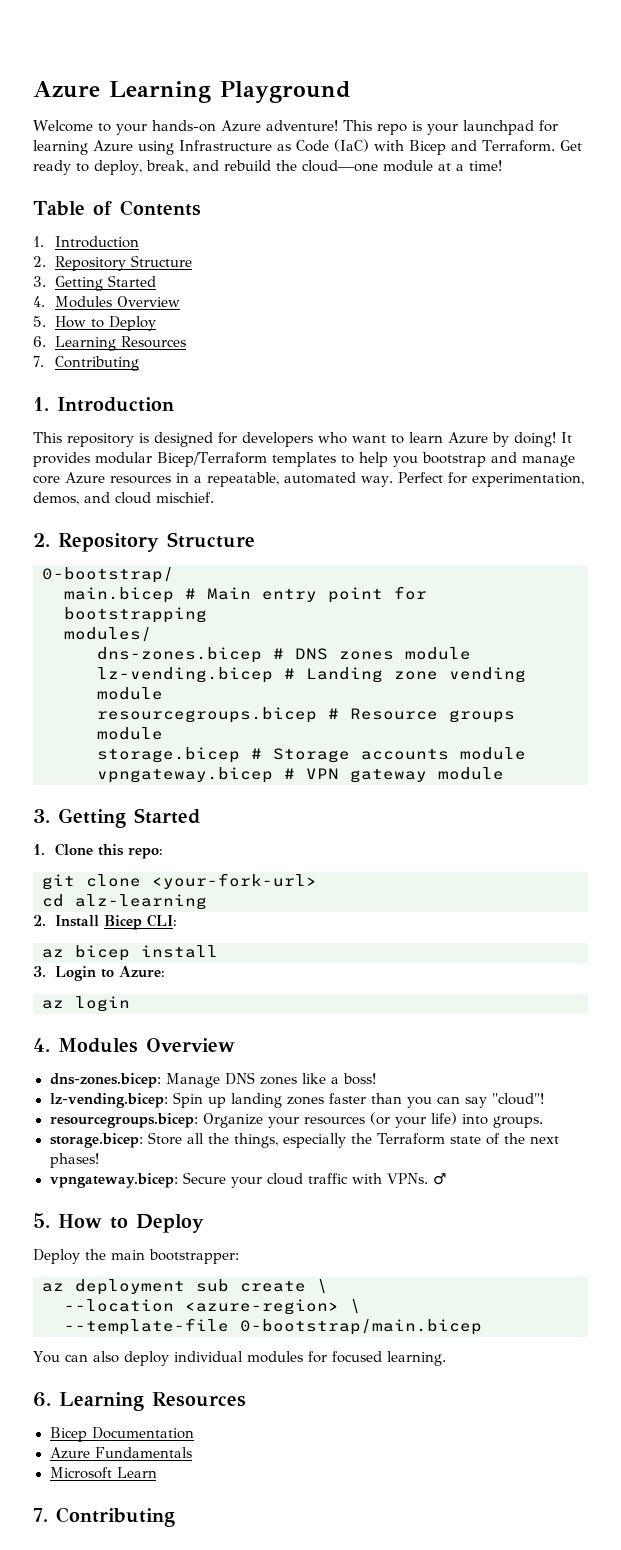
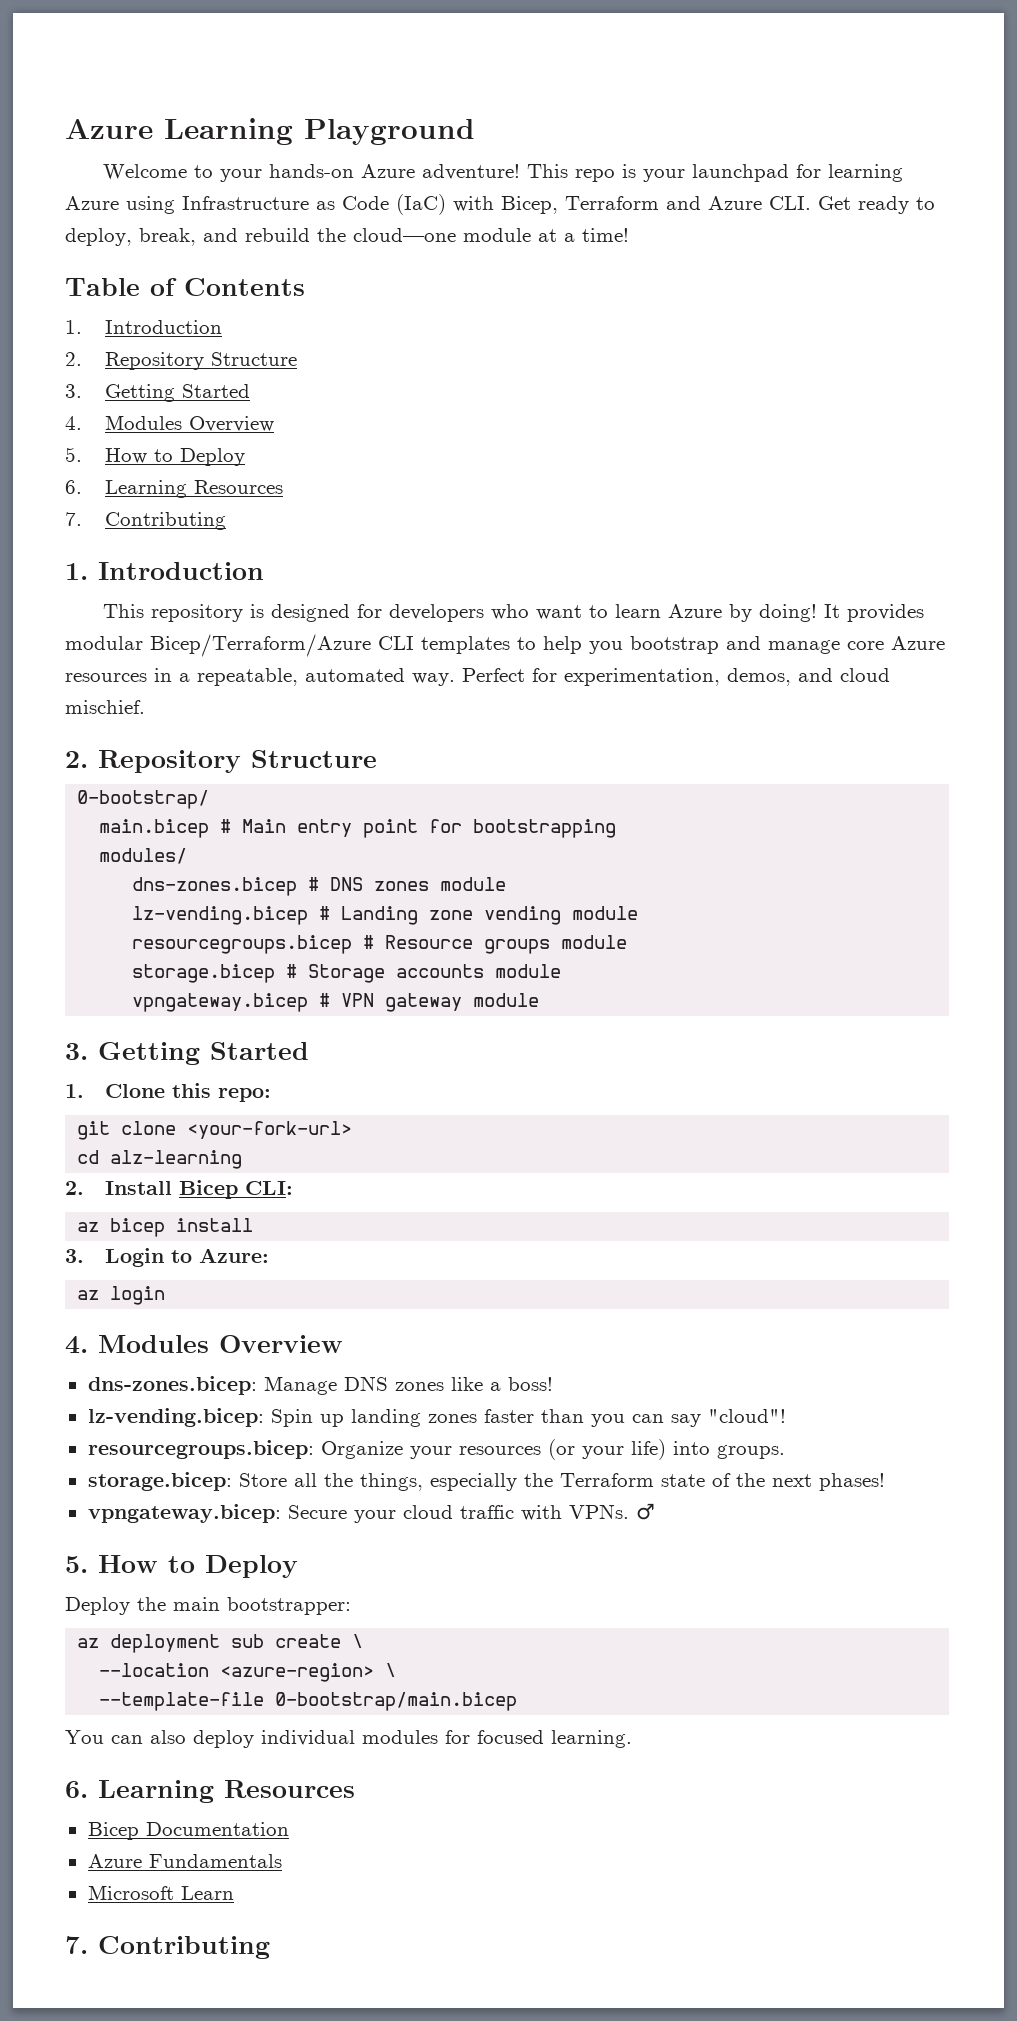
[409,140,555,155] Bicep and Terraform. -> [501,196,811,214] Bicep, Terraform and Azure CLI.
[157,452,267,467] Bicep/Terraform -> [150,634,414,657] Bicep/Terraform/Azure CLI

